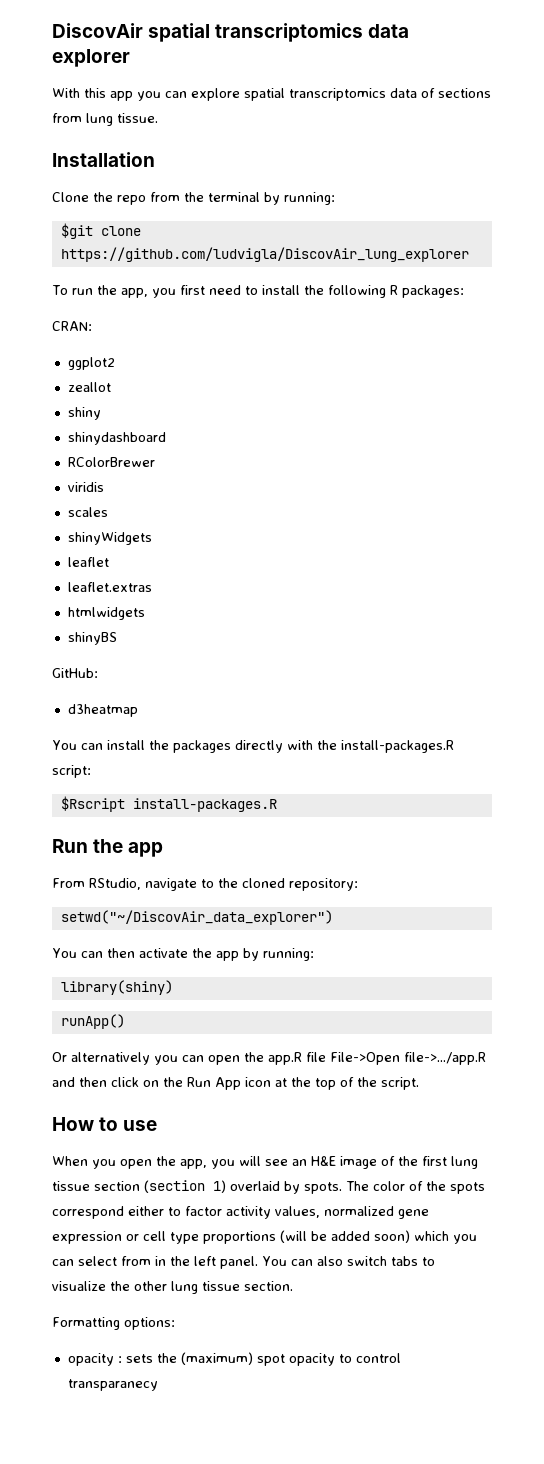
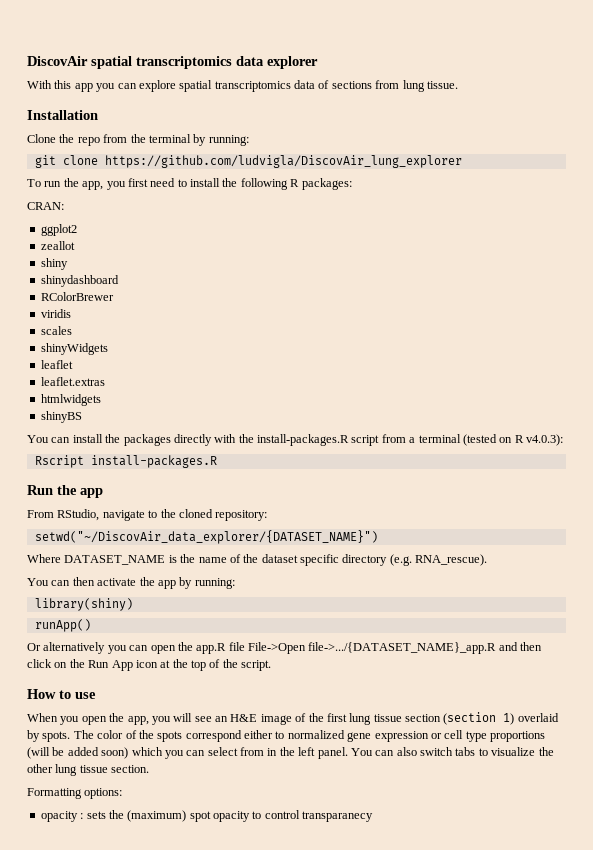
[60,223,93,239] $git -> [34,155,56,168] git
[52,668,98,678] [67,704,138,717] // GitHub: // d3heatmap -> (82, 417) none
[52,765,91,778] [60,796,125,812] script: // $Rscript -> [351,434,563,446] [34,455,84,468] script from a terminal (tested on R v4.0.3): // Rscript
[60,910,333,925] setwd("~/DiscovAir_data_explorer") -> [34,530,378,544] [27,554,488,566] setwd("~/DiscovAir_data_explorer/{DATASET_NAME}") // Where DATASET_NAME is the name of the dataset specific directory (e.g. RNA_rescue).
[404,1052,486,1065] file->.../app.R -> [308,642,497,654] file->.../{DATASET_NAME}_app.R
[185,1206,320,1219] factor activity values, -> (285, 735) none

